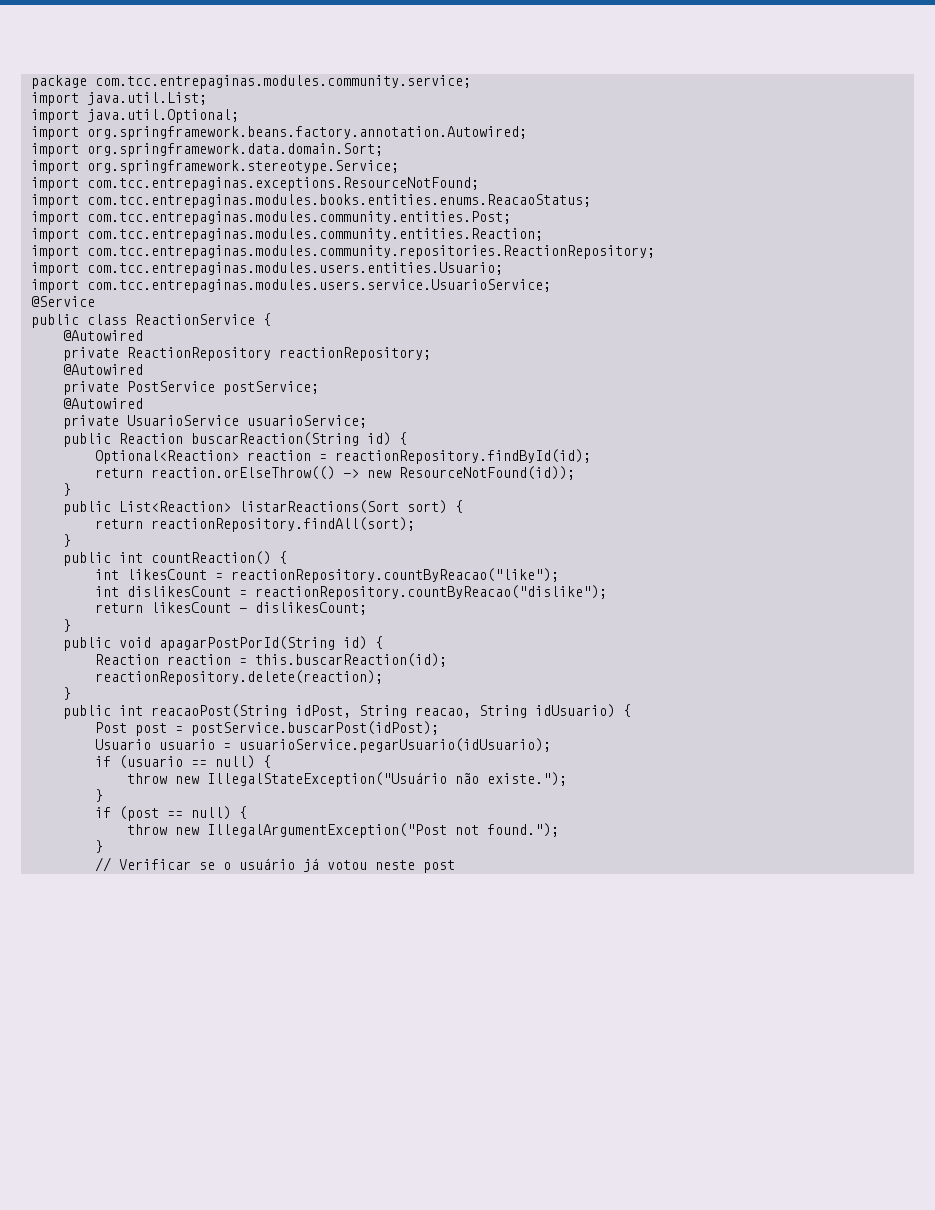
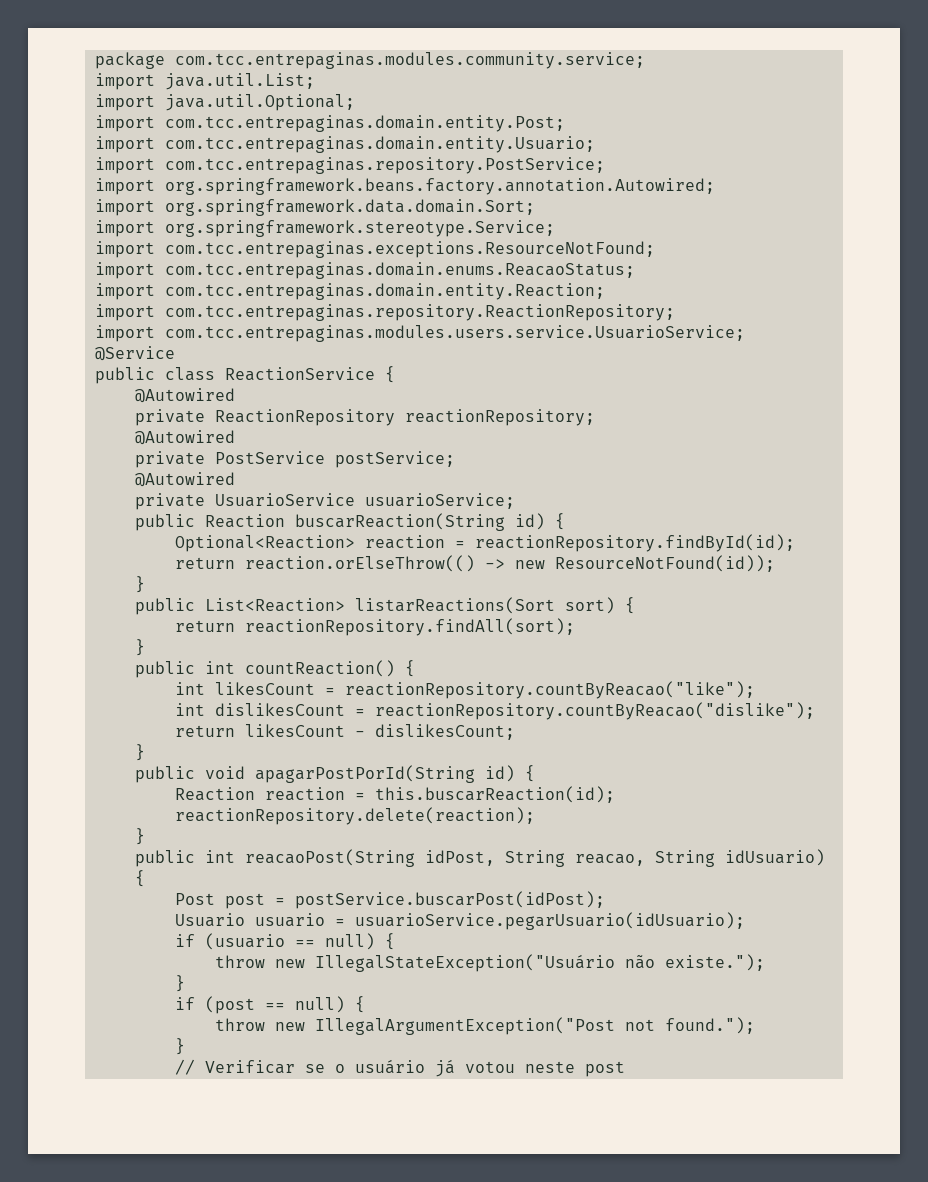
(240, 116) none -> [95,115,566,132] [95,136,596,153] [95,157,606,174] // import com.tcc.entrepaginas.domain.entity.Post; // import com.tcc.entrepaginas.domain.entity.Usuario; // import com.tcc.entrepaginas.repository.PostService;
[87,194,592,208] [31,211,512,225] [31,228,544,242] [31,245,656,259] [31,262,504,276] com.tcc.entrepaginas.modules.books.entities.enums.ReacaoStatus; // import com.tcc.entrepaginas.modules.community.entities.Post; // import com.tcc.entrepaginas.modules.community.entities.Reaction; // import com.tcc.entrepaginas.modules.community.repositories.ReactionRepository; // import com.tcc.entrepaginas.modules.users.entities.Usuario; -> [165,262,636,279] [95,283,606,300] [95,304,676,321] com.tcc.entrepaginas.domain.enums.ReacaoStatus; // import com.tcc.entrepaginas.domain.entity.Reaction; // import com.tcc.entrepaginas.repository.ReactionRepository;

